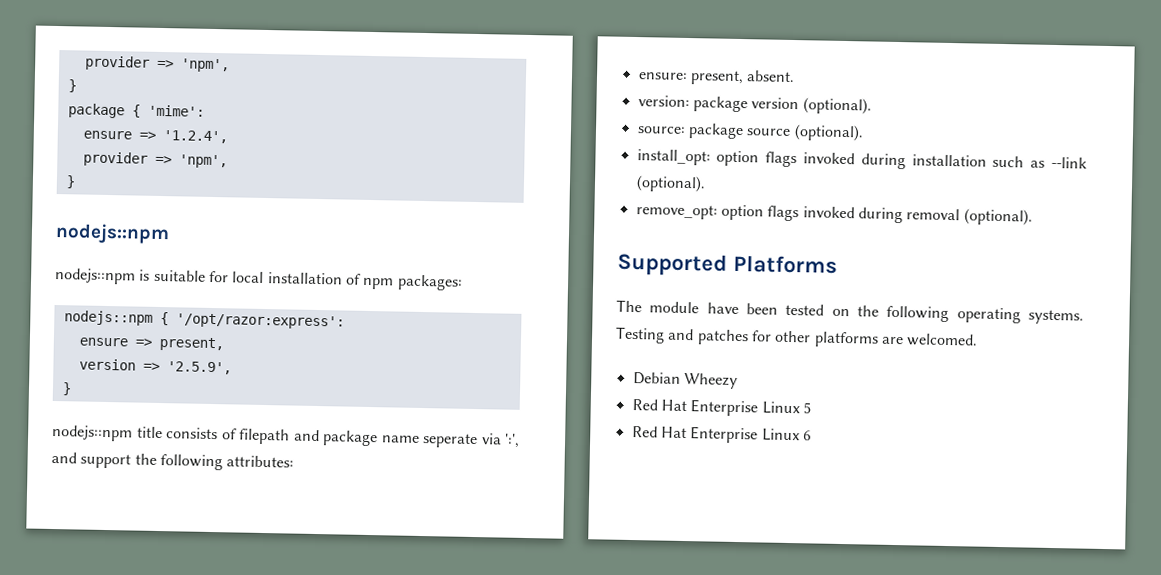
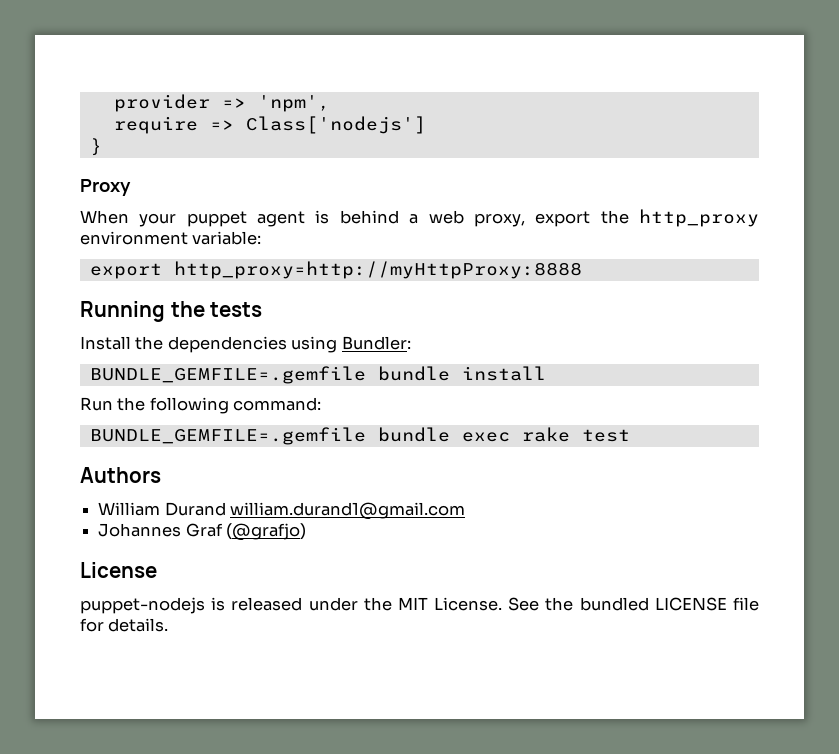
[84,55,230,73] [67,79,77,93] [67,103,205,119] [82,130,228,144] [82,151,228,169] [65,175,76,189] [55,223,170,245] [54,268,463,291] [63,310,345,330] [78,336,224,352] [78,358,232,375] [61,382,72,396] [52,424,520,449] [51,451,295,471] [637,70,796,86] [637,95,872,115] [636,123,864,142] [636,149,1087,170] [635,175,706,193] [635,204,1033,226] [617,252,838,277] [616,299,1084,325] [615,326,979,348] [632,372,738,389] [631,398,811,417] [631,425,811,444] provider => 'npm', // } // package { 'mime': // ensure => '1.2.4', // provider => 'npm', // } // nodejs::npm // nodejs::npm is suitable for local installation of npm packages: // nodejs::npm { '/opt/razor:express': // ensure => present, // version => '2.5.9', // } // nodejs::npm title consists of filepath and package name seperate via ':', and support the following attributes: // ensure: present, absent. // version: package version (optional). // source: package source (optional). // install_opt: option flags invoked during installation such as --link (optional). // remove_opt: option flags invoked during removal (optional). // Supported Platforms // The module have been tested on the following operating systems. Testing and patches for other platforms are welcomed. // Debian Wheezy // Red Hat Enterprise Linux 5 // Red Hat Enterprise Linux 6 -> [113,94,330,112] [113,116,426,134] [89,138,102,156] [80,179,131,196] [80,209,759,227] [80,231,262,245] [89,261,582,279] [80,301,263,322] [80,336,411,353] [89,366,546,384] [80,397,322,414] [89,427,630,445] [80,467,161,483] [98,502,466,520] [98,523,307,541] [80,562,157,578] [80,597,759,614] [80,618,169,632] provider => 'npm', // require => Class['nodejs'] // } // Proxy // When your puppet agent is behind a web proxy, export the http_proxy environment variable: // export http_proxy=http://myHttpProxy:8888 // Running the tests // Install the dependencies using Bundler: // BUNDLE_GEMFILE=.gemfile bundle install // Run the following command: // BUNDLE_GEMFILE=.gemfile bundle exec rake test // Authors // William Durand william.durand1@gmail.com // Johannes Graf (@grafjo) // License // puppet-nodejs is released under the MIT License. See the bundled LICENSE file for details.

